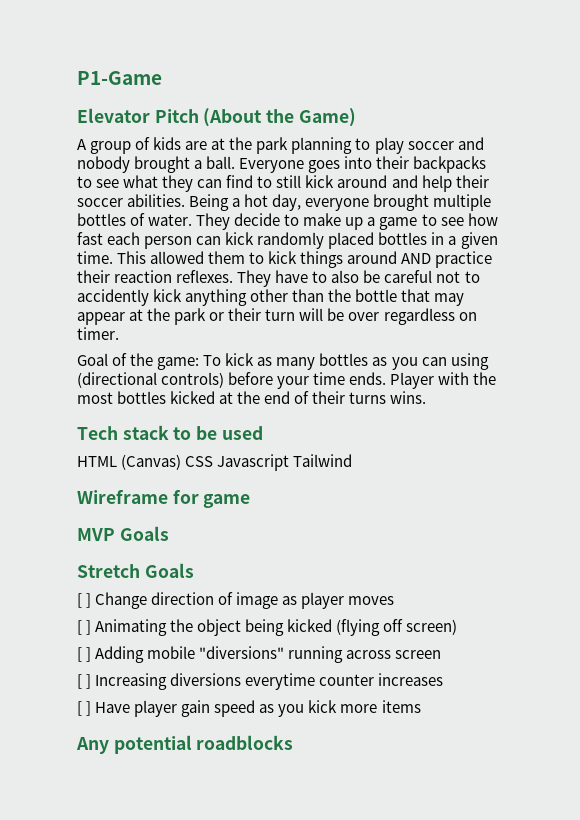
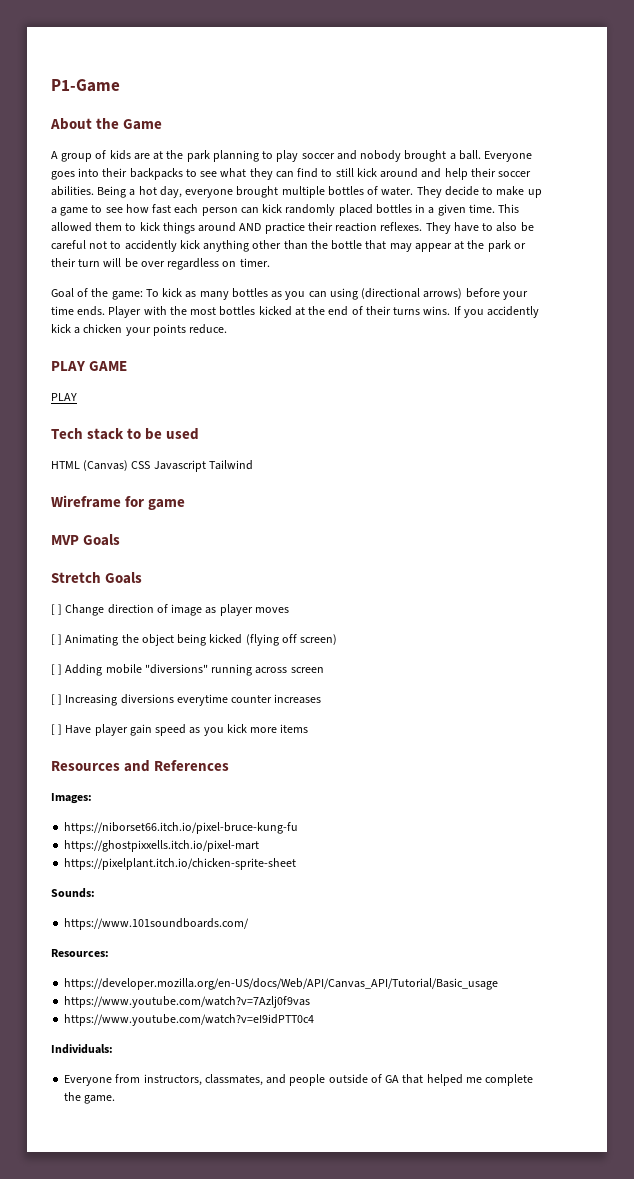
[77,108,356,127] Elevator Pitch (About the Game) -> [50,118,163,130] About the Game
[161,372,225,388] controls) -> [423,288,463,299] arrows)
(427, 397) none -> [453,306,540,318] [51,324,228,336] [51,361,128,371] [51,393,77,401] If you accidently kick a chicken your points reduce. // PLAY GAME // PLAY
[76,735,294,754] Any potential roadblocks -> [51,760,230,772] [51,793,92,804] [64,822,299,834] [64,840,260,852] [64,858,297,870] [51,888,95,898] [64,918,250,930] [51,949,109,957] [64,978,499,990] [64,996,311,1008] [64,1014,315,1026] [51,1044,113,1054] [64,1074,534,1086] [64,1092,116,1104] Resources and References // Images: // https://niborset66.itch.io/pixel-bruce-kung-fu // https://ghostpixxells.itch.io/pixel-mart // https://pixelplant.itch.io/chicken-sprite-sheet // Sounds: // https://www.101soundboards.com/ // Resources: // https://developer.mozilla.org/en-US/docs/Web/API/Canvas_API/Tutorial/Basic_usage // https://www.youtube.com/watch?v=7Azlj0f9vas // https://www.youtube.com/watch?v=eI9idPTT0c4 // Individuals: // Everyone from instructors, classmates, and people outside of GA that helped me complete the game.

